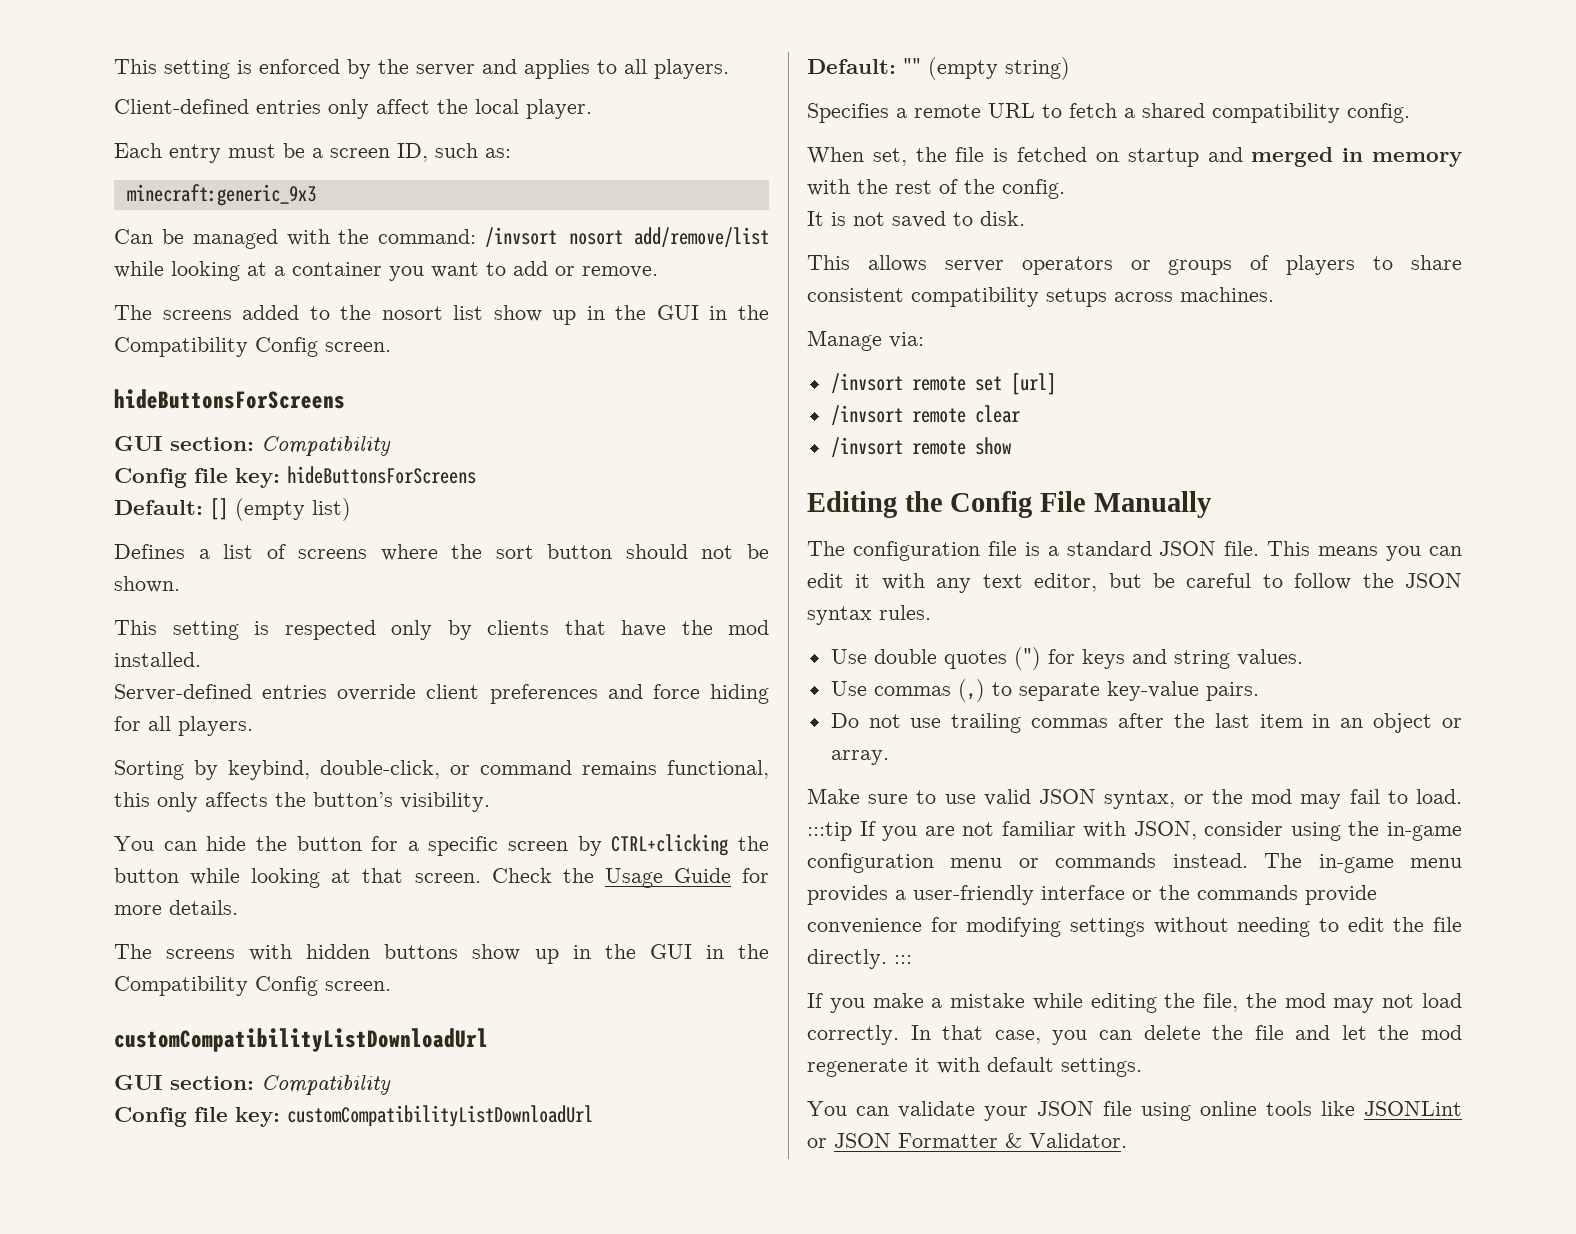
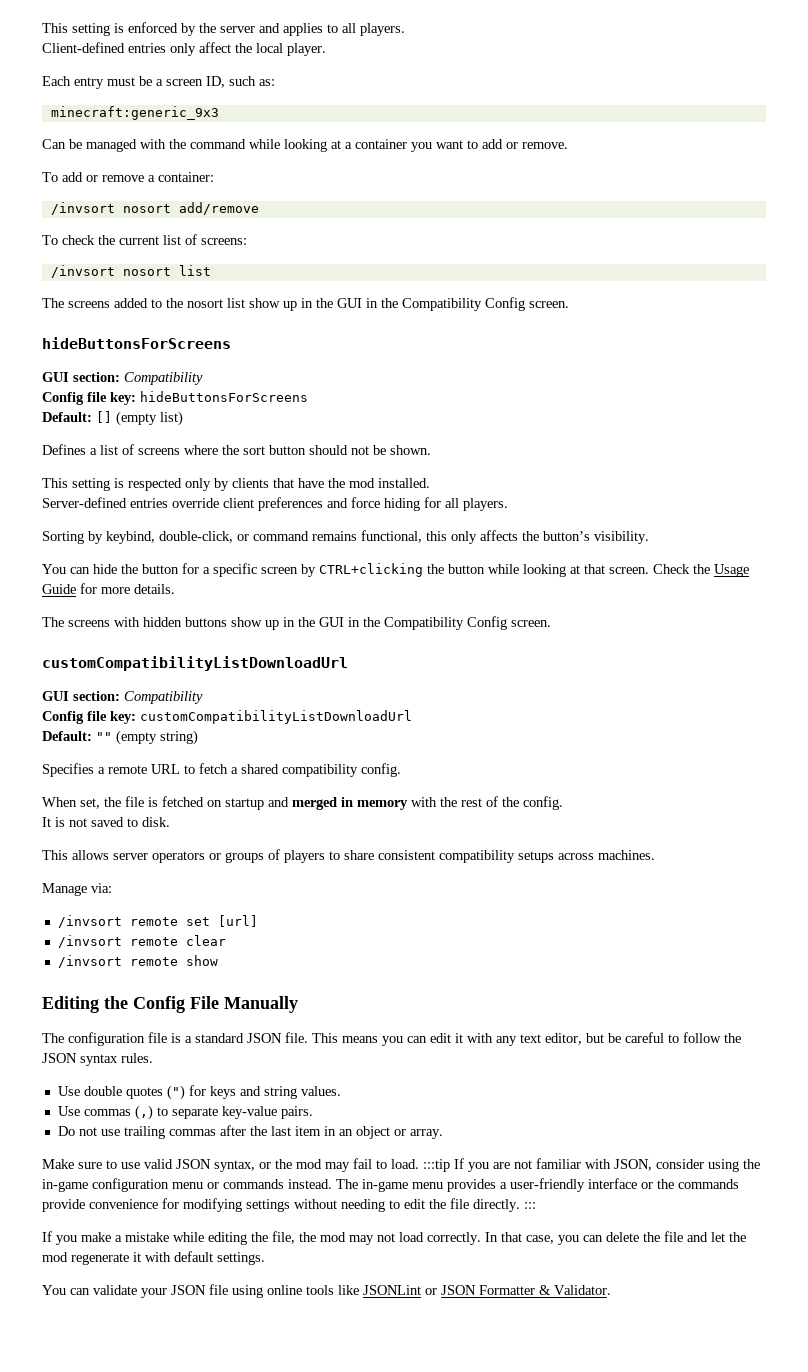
[378,227,769,247] command: /invsort nosort add/remove/list -> [190,139,246,149] command
(658, 272) none -> [42,172,214,182] [50,202,259,215] [42,234,247,245] [50,265,211,278] // To add or remove a container: // /invsort nosort add/remove // To check the current list of screens: // /invsort nosort list

